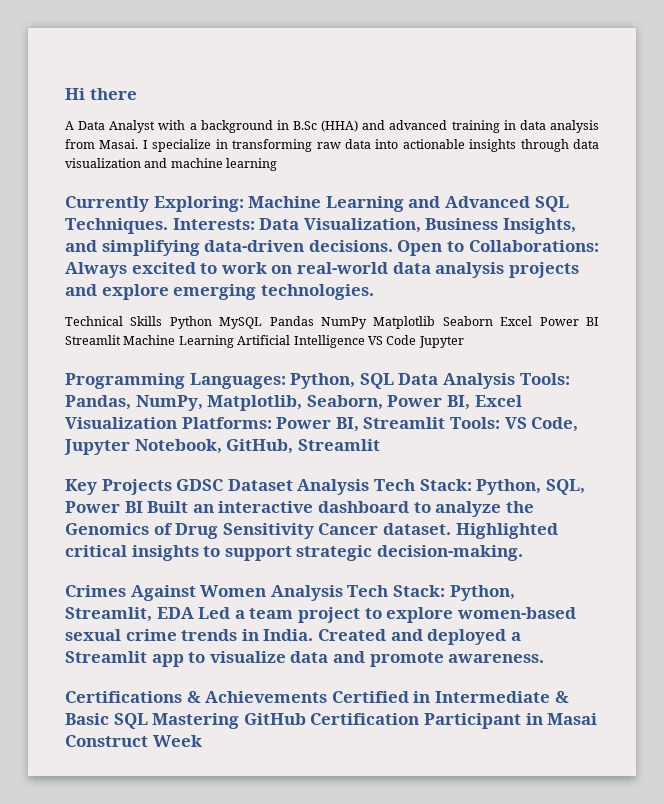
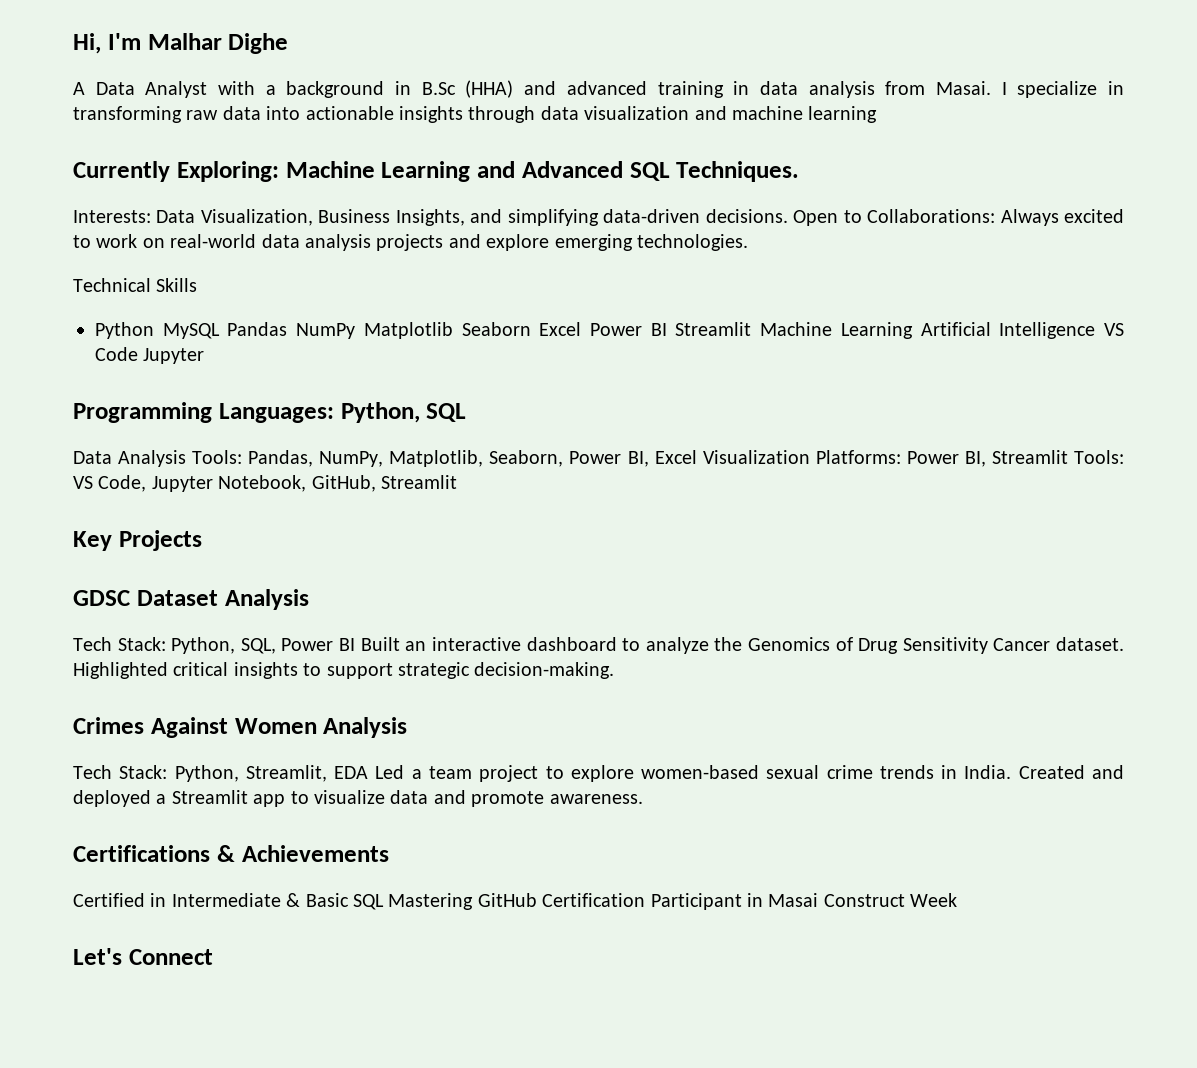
[65,88,137,100] Hi there -> [73,33,289,54] Hi, I'm Malhar Dighe
(168, 226) none -> (800, 171) //
(163, 321) none -> (198, 285) //
(394, 381) none -> (467, 412) //
(172, 487) none -> (202, 540) //
(370, 487) none -> (309, 599) //
(343, 593) none -> (408, 727) //
(328, 697) none -> (389, 853) //
(202, 741) none -> [73,948,213,965] // Let's Connect

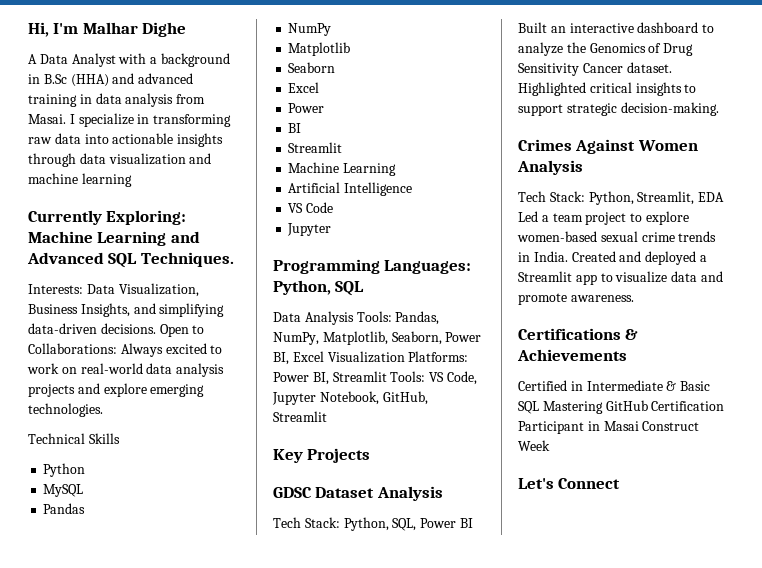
(154, 330) none -> (86, 470) //
(220, 331) none -> (84, 490) //
(288, 329) none -> (86, 508) //
(356, 331) none -> (332, 29) //
(453, 330) none -> (351, 49) //
[539,322,913,339] Excel Power BI Streamlit Machine Learning -> [288,82,320,93] [288,103,325,113] [288,123,302,133] [288,142,343,153] [288,162,397,176] // Excel // Power // BI // Streamlit // Machine Learning //
(1096, 330) none -> (413, 189) //
(138, 354) none -> (334, 207) //

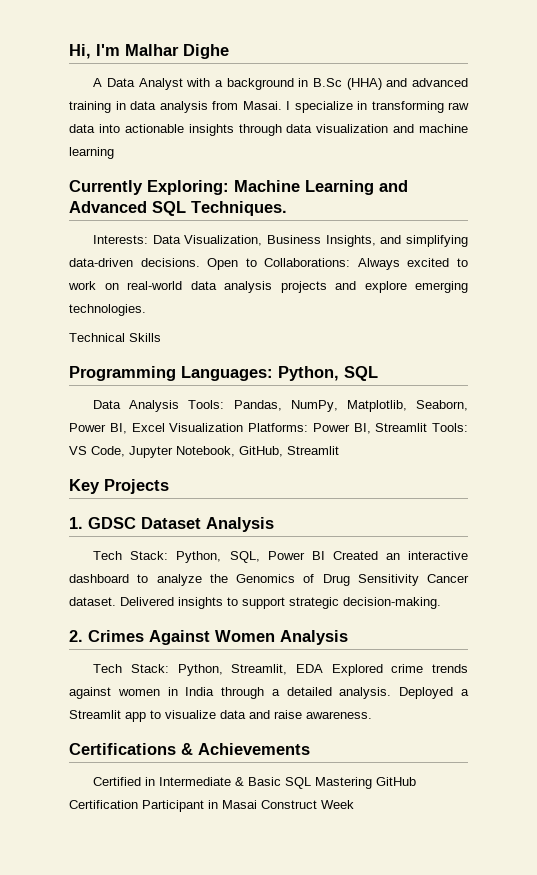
[43,463,86,477] [43,484,84,497] [43,503,86,514] [288,23,332,36] [288,42,351,56] [288,62,336,73] [288,82,320,93] [288,103,325,113] [288,123,302,133] [288,142,343,153] [288,162,397,176] [288,182,413,196] [288,202,334,213] [287,223,332,236] // Python // MySQL // Pandas // NumPy // Matplotlib // Seaborn // Excel // Power // BI // Streamlit // Machine Learning // Artificial Intelligence // VS Code // Jupyter -> (161, 337) none
(371, 455) none -> [69,517,83,529] 1.
[518,22,547,33] Built -> [332,551,378,560] Created
[518,82,632,96] Highlighted critical -> [120,597,174,606] Delivered
(719, 109) none -> [69,630,83,642] 2.
[518,211,689,225] [517,231,717,242] [518,251,697,265] Led a team project to explore women-based sexual crime trends in India. Created and deployed -> [331,664,468,676] [69,687,454,699] Explored crime trends against women in India through a detailed analysis. Deployed
[518,293,567,305] promote -> [274,710,302,719] raise
[518,478,621,489] // Let's Connect -> (354, 804) none

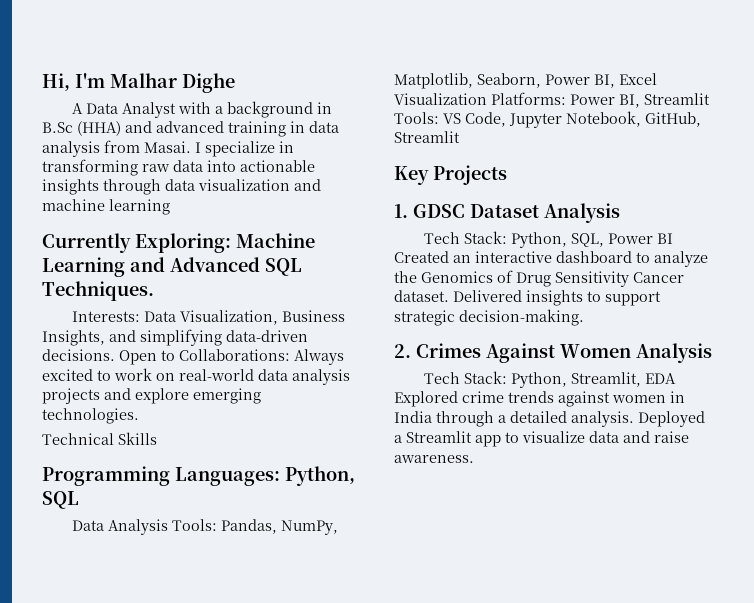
[69,743,310,755] [93,777,417,789] [69,800,354,812] // Certifications & Achievements // Certified in Intermediate & Basic SQL Mastering GitHub Certification Participant in Masai Construct Week -> (474, 459) none

